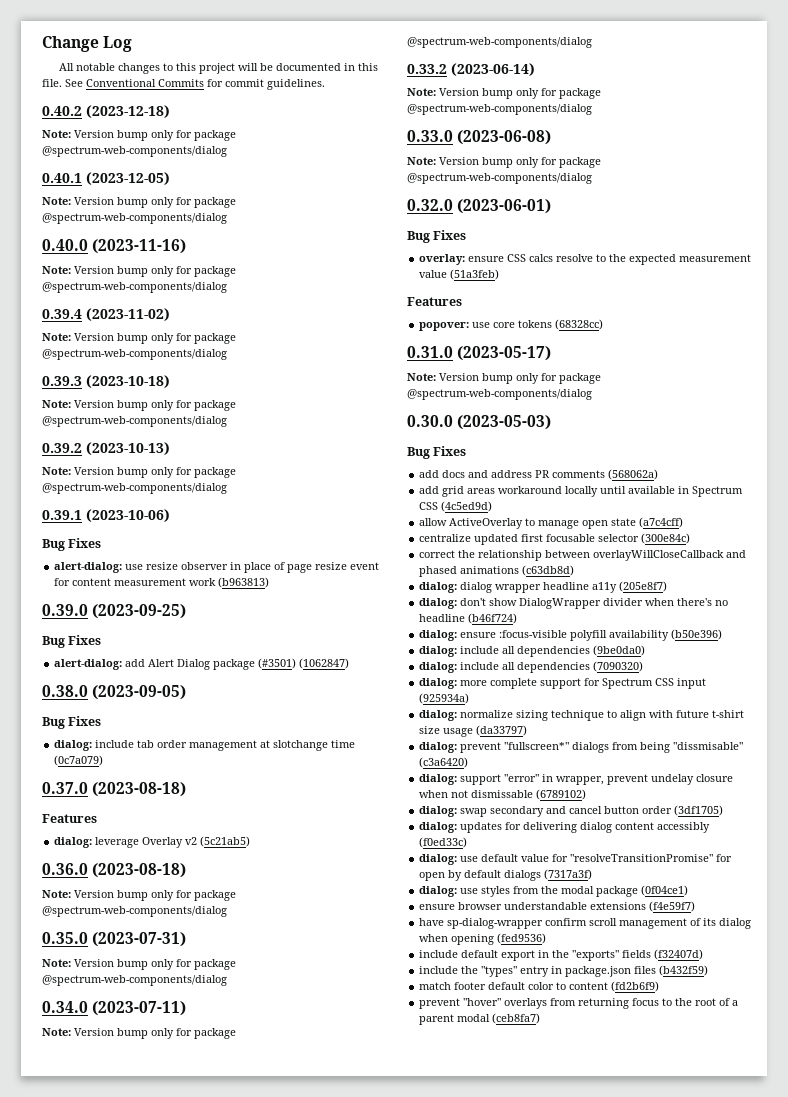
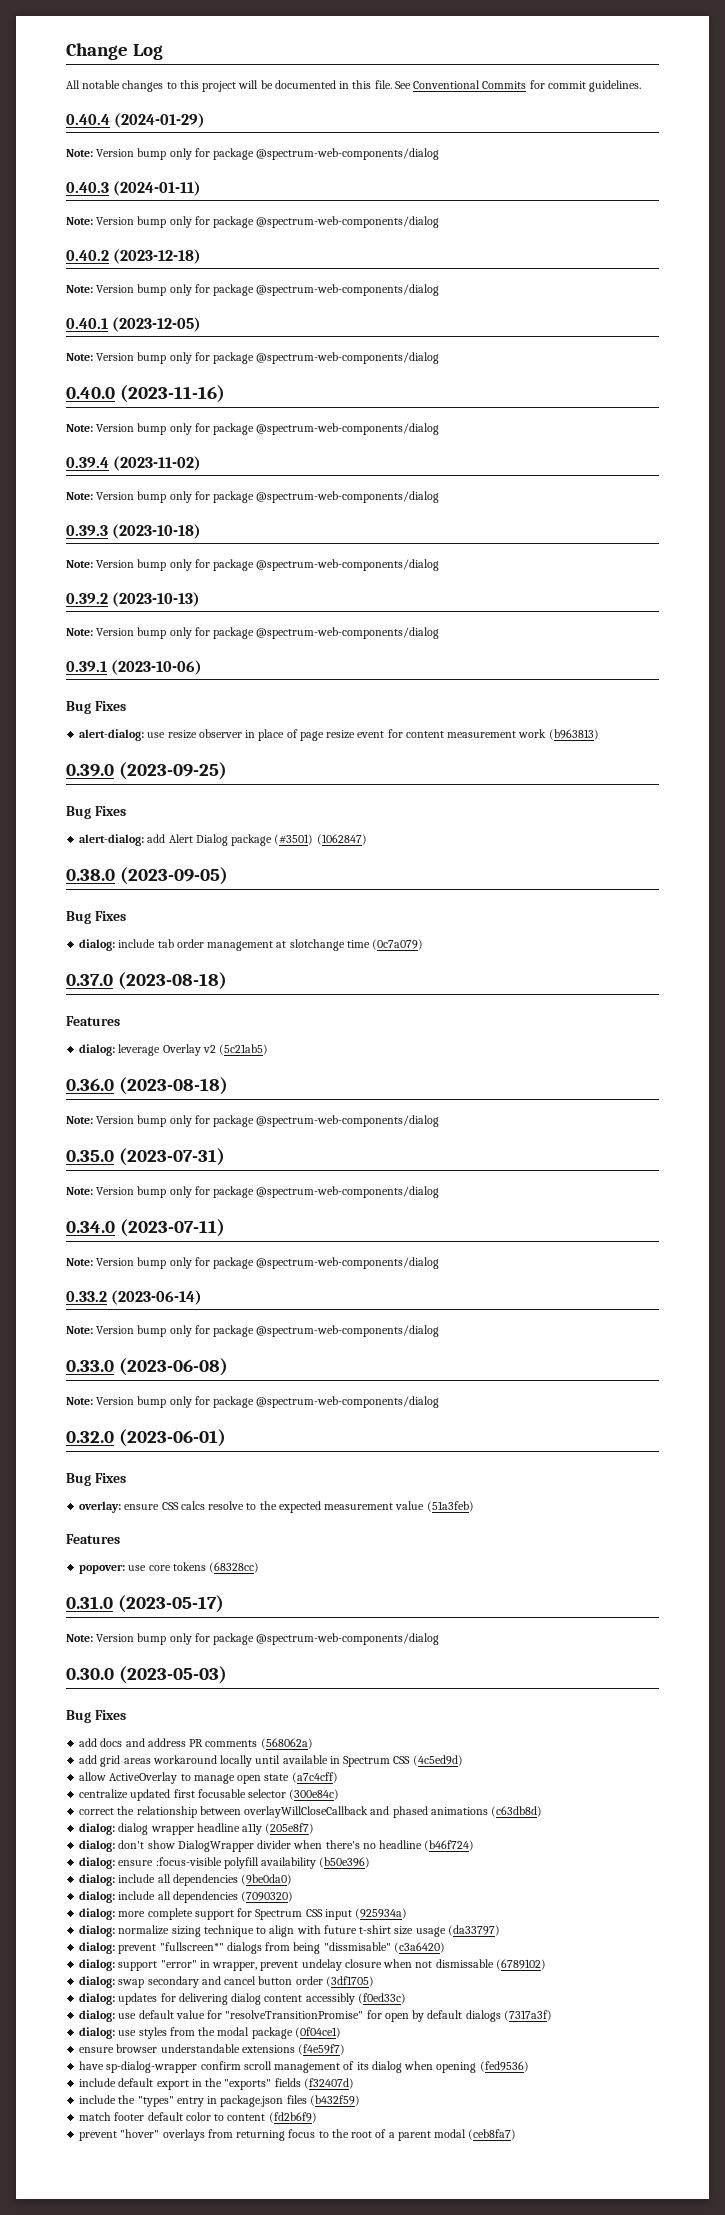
(325, 84) none -> [66,113,206,128] [66,148,440,160] [66,181,202,196] [66,216,440,228] // 0.40.4 (2024-01-29) // Note: Version bump only for package @spectrum-web-components/dialog // 0.40.3 (2024-01-11) // Note: Version bump only for package @spectrum-web-components/dialog

